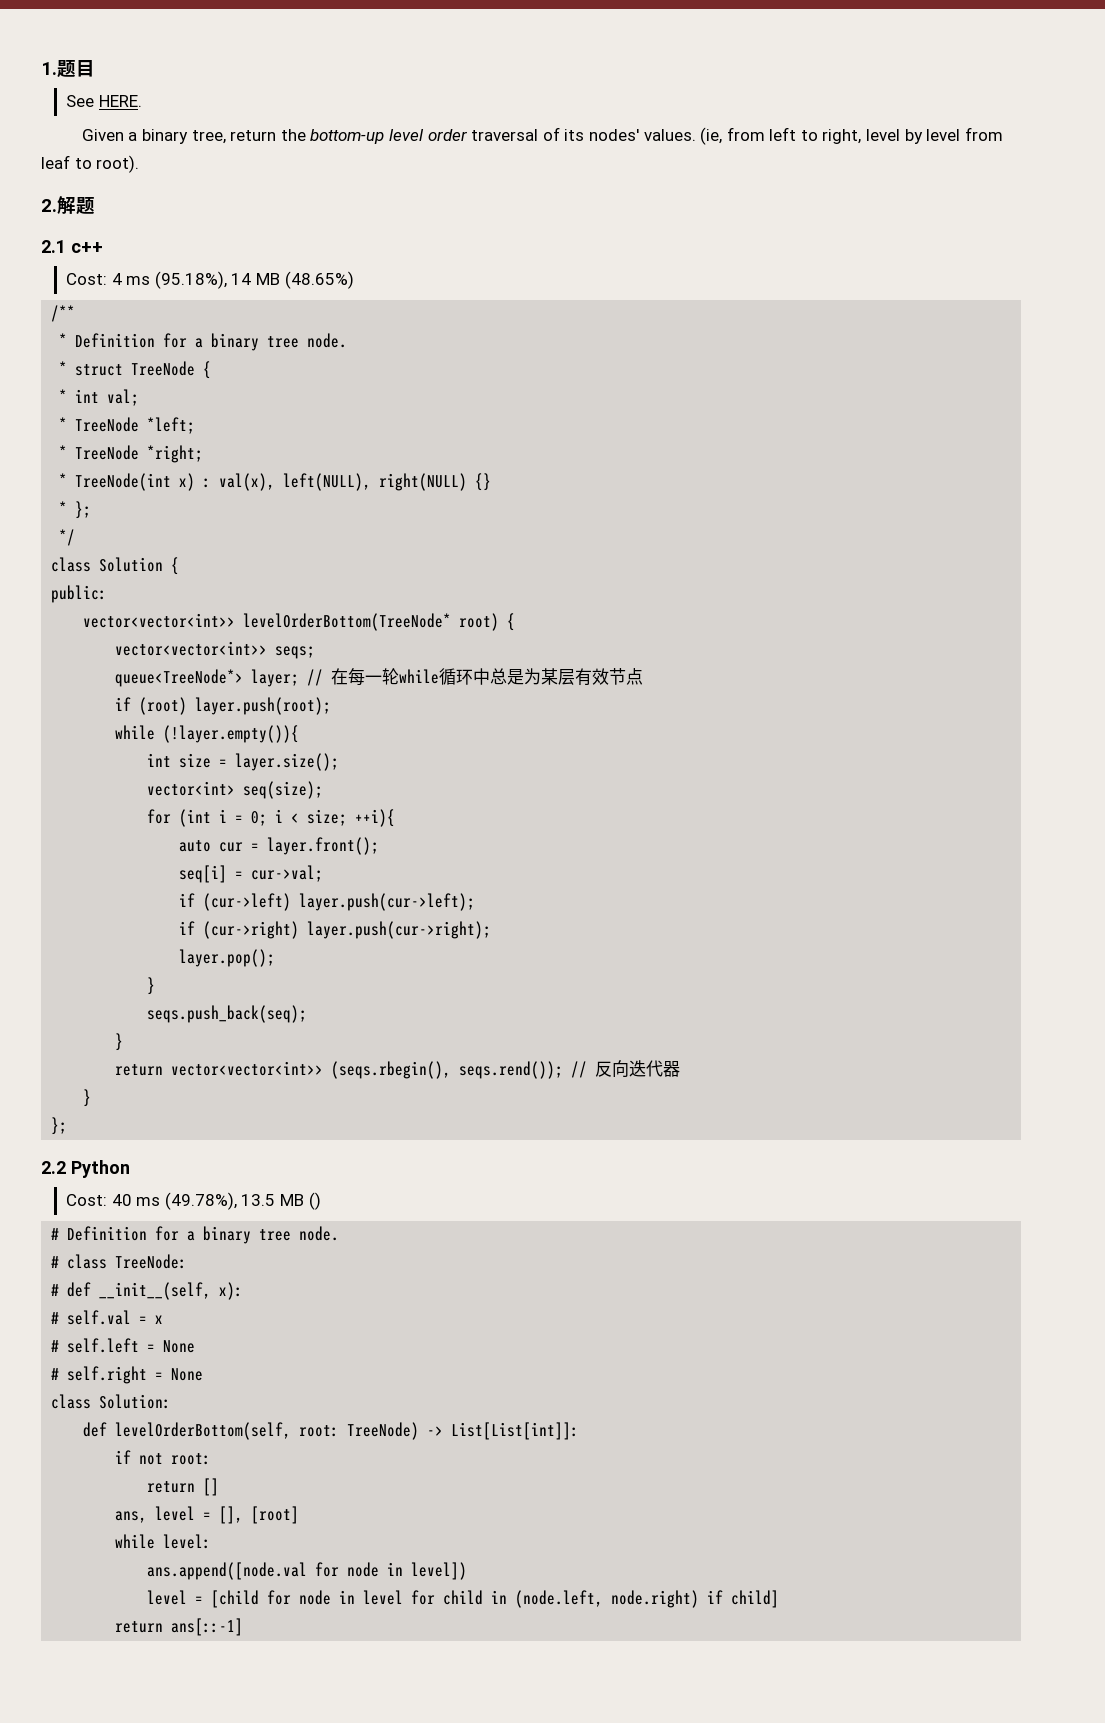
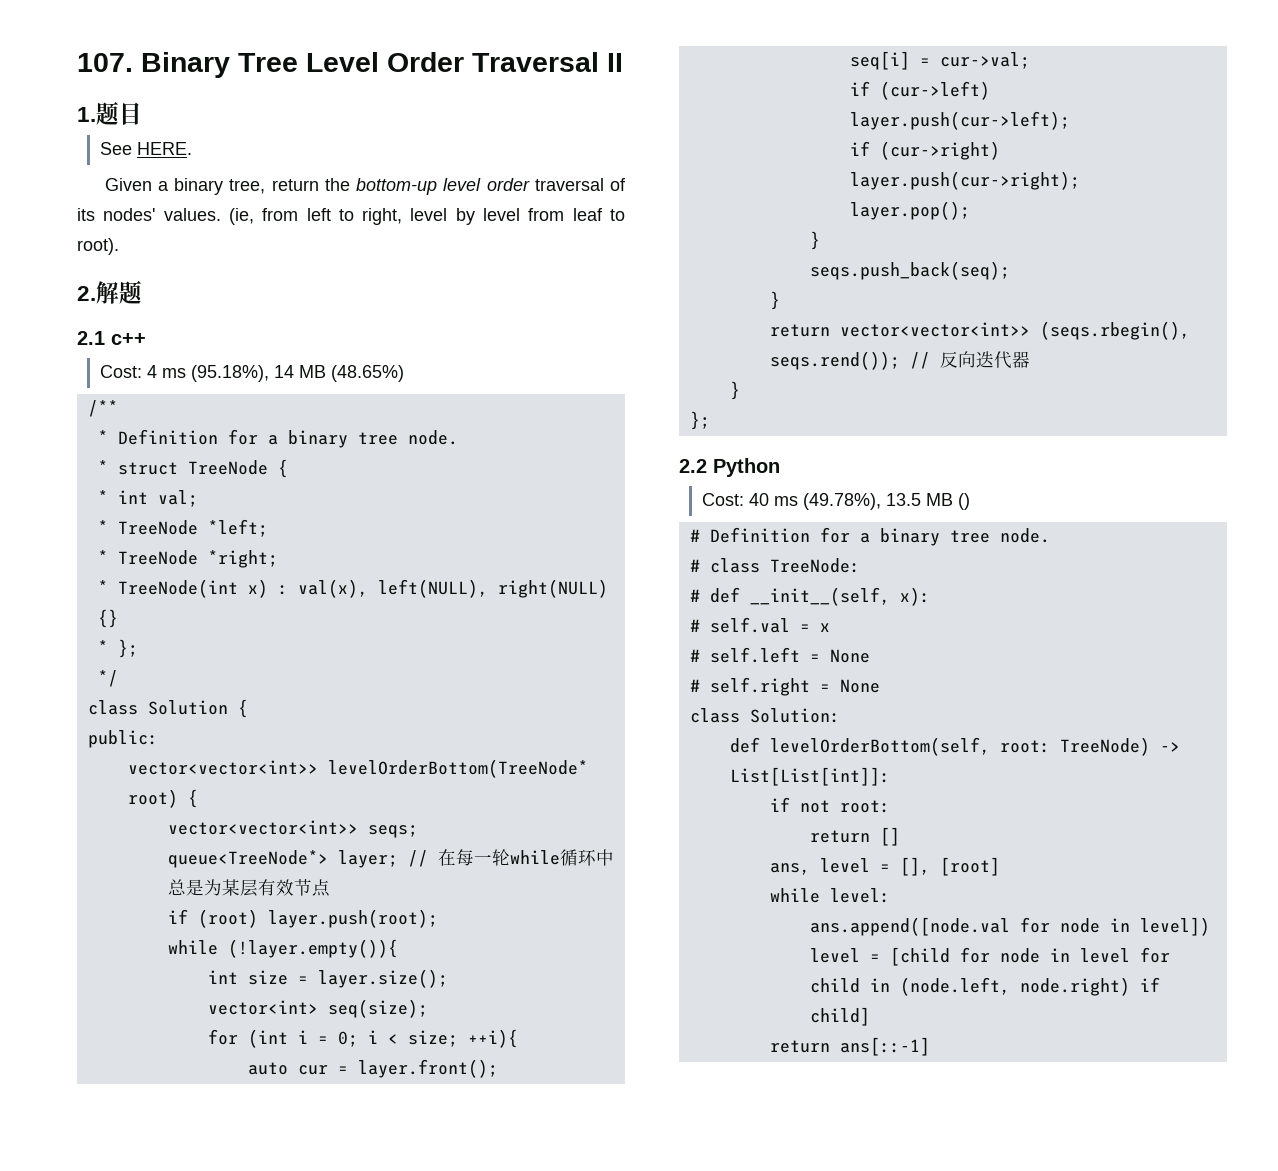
(41, 68) none -> [77,52,623,78] 107. Binary Tree Level Order Traversal II //

